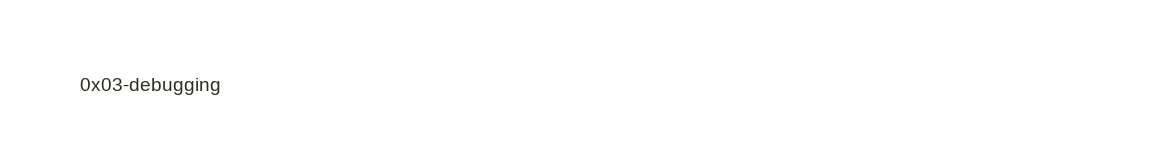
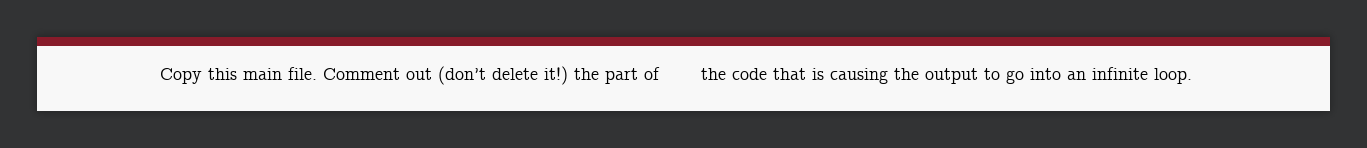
[80,78,221,95] 0x03-debugging -> [159,66,1192,85] Copy this main file. Comment out (don’t delete it!) the part of the code that is causing the output to go into an infinite loop.

